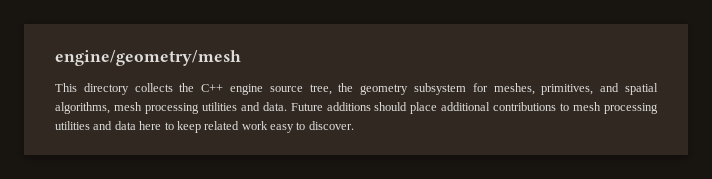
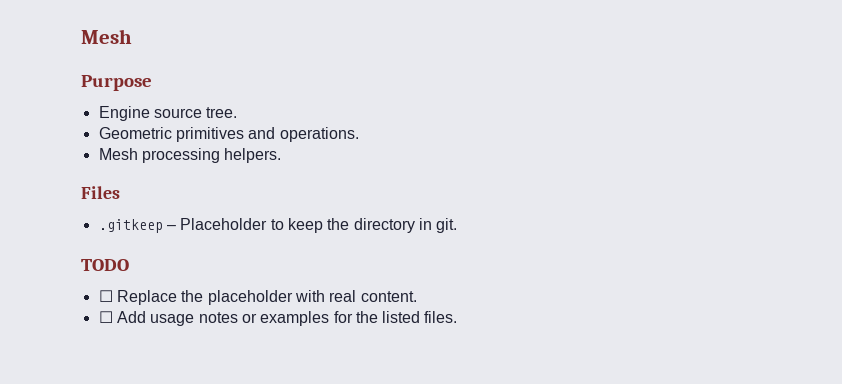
[55,50,241,66] [55,83,658,95] [55,102,659,114] [55,121,354,133] engine/geometry/mesh // This directory collects the C++ engine source tree, the geometry subsystem for meshes, primitives, and spatial algorithms, mesh processing utilities and data. Future additions should place additional contributions to mesh processing utilities and data here to keep related work easy to discover. -> [81,29,132,44] [81,75,152,91] [98,106,238,121] [98,127,359,142] [98,148,282,163] [81,186,120,199] [98,218,458,233] [81,259,129,271] [98,290,417,305] [98,311,458,326] Mesh // Purpose // Engine source tree. // Geometric primitives and operations. // Mesh processing helpers. // Files // .gitkeep – Placeholder to keep the directory in git. // TODO // ☐ Replace the placeholder with real content. // ☐ Add usage notes or examples for the listed files.

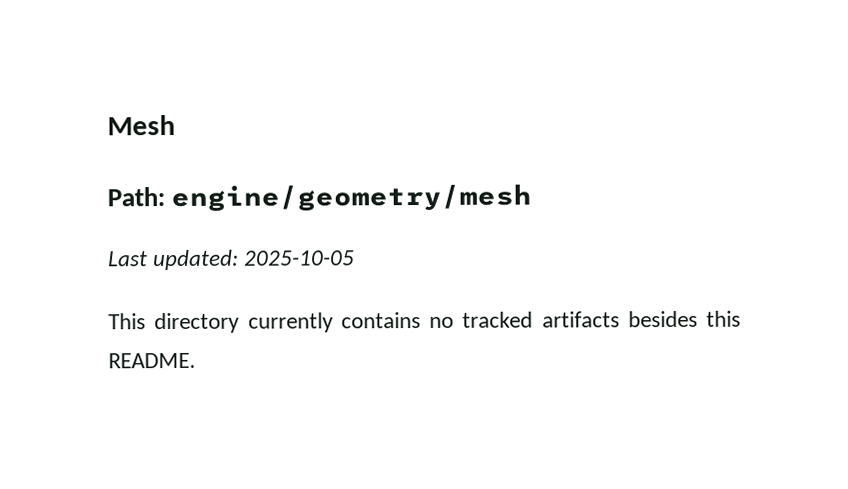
[81,75,152,91] [98,106,238,121] [98,127,359,142] [98,148,282,163] [81,186,120,199] [98,218,458,233] [81,259,129,271] [98,290,417,305] [98,311,458,326] Purpose // Engine source tree. // Geometric primitives and operations. // Mesh processing helpers. // Files // .gitkeep – Placeholder to keep the directory in git. // TODO // ☐ Replace the placeholder with real content. // ☐ Add usage notes or examples for the listed files. -> [107,184,533,213] [108,249,356,271] [108,310,741,334] [108,352,196,369] Path: engine/geometry/mesh // Last updated: 2025-10-05 // This directory currently contains no tracked artifacts besides this README.

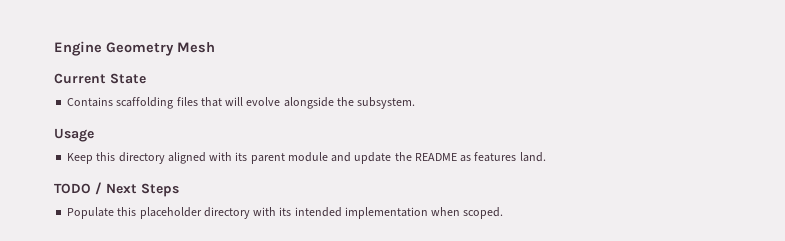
(107, 125) none -> [54,41,174,56] Engine Geometry
[107,184,533,213] [108,249,356,271] [108,310,741,334] [108,352,196,369] Path: engine/geometry/mesh // Last updated: 2025-10-05 // This directory currently contains no tracked artifacts besides this README. -> [54,73,146,84] [67,97,416,109] [54,128,94,142] [67,152,546,164] [54,182,179,197] [67,207,504,219] Current State // Contains scaffolding files that will evolve alongside the subsystem. // Usage // Keep this directory aligned with its parent module and update the README as features land. // TODO / Next Steps // Populate this placeholder directory with its intended implementation when scoped.

